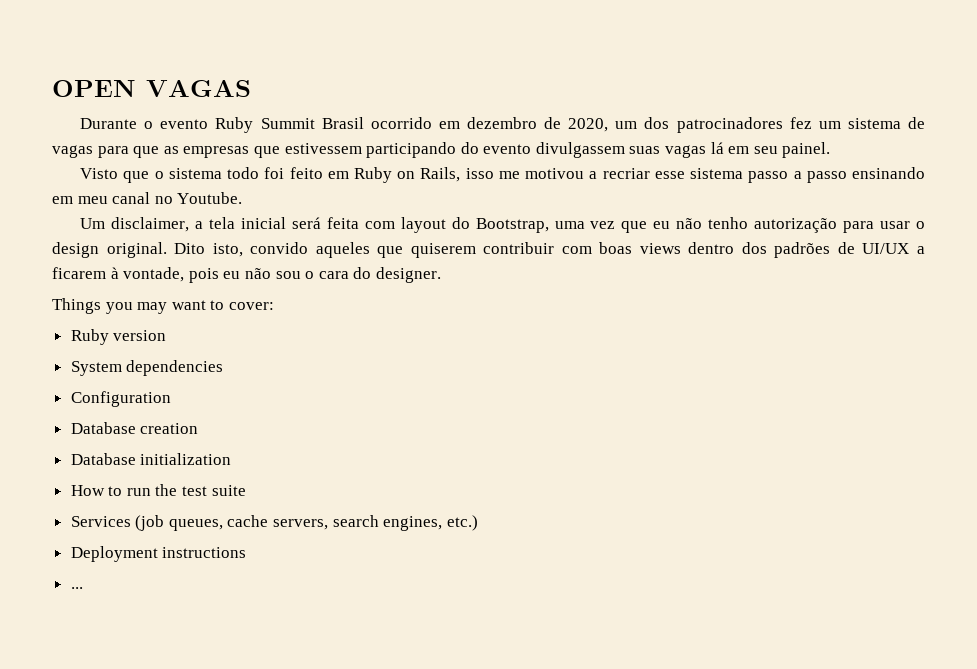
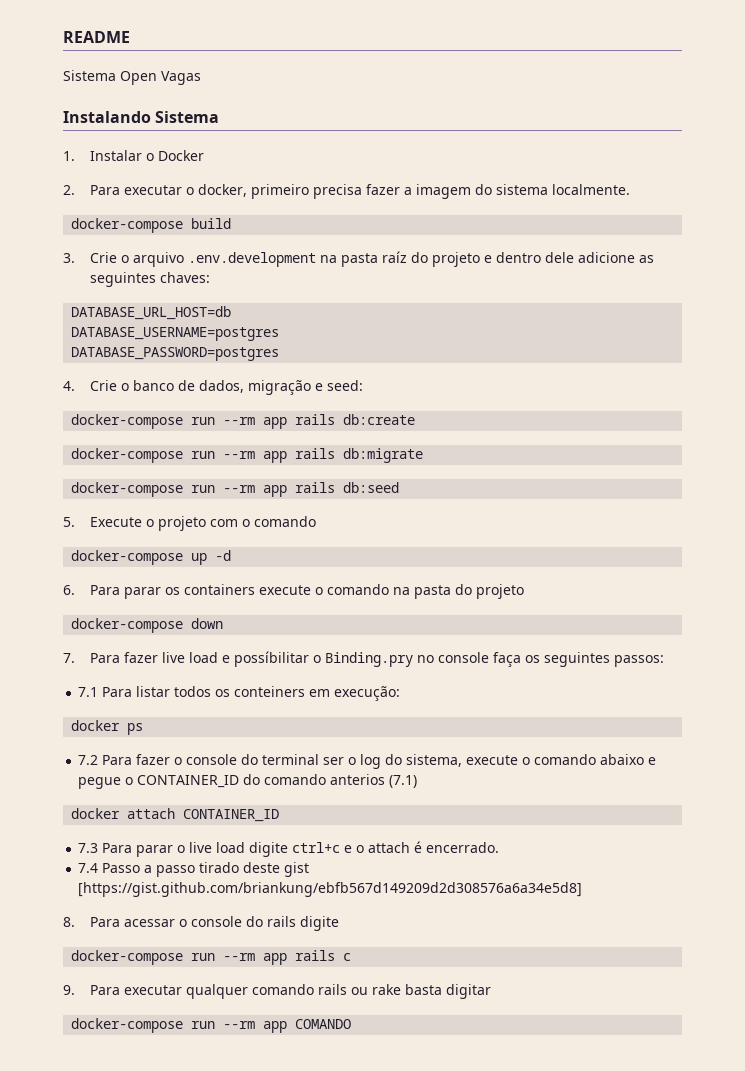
[52,80,251,97] [80,117,926,133] [52,142,831,158] [80,167,926,183] [52,192,243,204] [80,217,926,233] [52,242,925,258] [52,267,441,283] [52,298,274,314] [70,329,167,345] [70,360,224,376] [70,391,171,407] [70,422,199,434] [70,453,232,465] [70,484,246,496] [70,515,478,531] [70,546,247,562] [70,587,83,589] OPEN VAGAS // Durante o evento Ruby Summit Brasil ocorrido em dezembro de 2020, um dos patrocinadores fez um sistema de vagas para que as empresas que estivessem participando do evento divulgassem suas vagas lá em seu painel. // Visto que o sistema todo foi feito em Ruby on Rails, isso me motivou a recriar esse sistema passo a passo ensinando em meu canal no Youtube. // Um disclaimer, a tela inicial será feita com layout do Bootstrap, uma vez que eu não tenho autorização para usar o design original. Dito isto, convido aqueles que quiserem contribuir com boas views dentro dos padrões de UI/UX a ficarem à vontade, pois eu não sou o cara do designer. // Things you may want to cover: // Ruby version // System dependencies // Configuration // Database creation // Database initialization // How to run the test suite // Services (job queues, cache servers, search engines, etc.) // Deployment instructions // ... -> [63,31,130,43] [63,70,201,85] [63,111,220,123] [63,150,204,161] [63,184,630,199] [71,218,232,233] [63,251,654,267] [89,272,210,287] [71,306,232,320] [71,327,280,341] [71,347,280,361] [63,380,363,395] [71,414,416,429] [71,448,424,463] [71,482,400,497] [63,516,316,531] [71,550,232,565] [63,584,524,599] [71,618,224,633] [63,651,664,667] [78,686,401,701] [71,720,144,735] [78,754,657,769] [78,774,418,789] [71,808,280,822] [78,841,500,857] [78,862,310,877] [78,882,583,897] [63,916,339,931] [71,950,352,965] [63,984,491,999] [71,1018,352,1033] README // Sistema Open Vagas // Instalando Sistema // 1. Instalar o Docker // 2. Para executar o docker, primeiro precisa fazer a imagem do sistema localmente. // docker-compose build // 3. Crie o arquivo .env.development na pasta raíz do projeto e dentro dele adicione as seguintes chaves: // DATABASE_URL_HOST=db // DATABASE_USERNAME=postgres // DATABASE_PASSWORD=postgres // 4. Crie o banco de dados, migração e seed: // docker-compose run --rm app rails db:create // docker-compose run --rm app rails db:migrate // docker-compose run --rm app rails db:seed // 5. Execute o projeto com o comando // docker-compose up -d // 6. Para parar os containers execute o comando na pasta do projeto // docker-compose down // 7. Para fazer live load e possíbilitar o Binding.pry no console faça os seguintes passos: // 7.1 Para listar todos os conteiners em execução: // docker ps // 7.2 Para fazer o console do terminal ser o log do sistema, execute o comando abaixo e pegue o CONTAINER_ID do comando anterios (7.1) // docker attach CONTAINER_ID // 7.3 Para parar o live load digite ctrl+c e o attach é encerrado. // 7.4 Passo a passo tirado deste gist [https://gist.github.com/briankung/ebfb567d149209d2d308576a6a34e5d8] // 8. Para acessar o console do rails digite // docker-compose run --rm app rails c // 9. Para executar qualquer comando rails ou rake basta digitar // docker-compose run --rm app COMANDO

